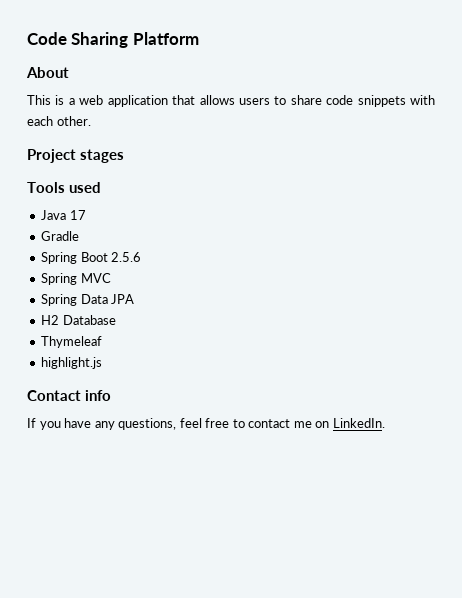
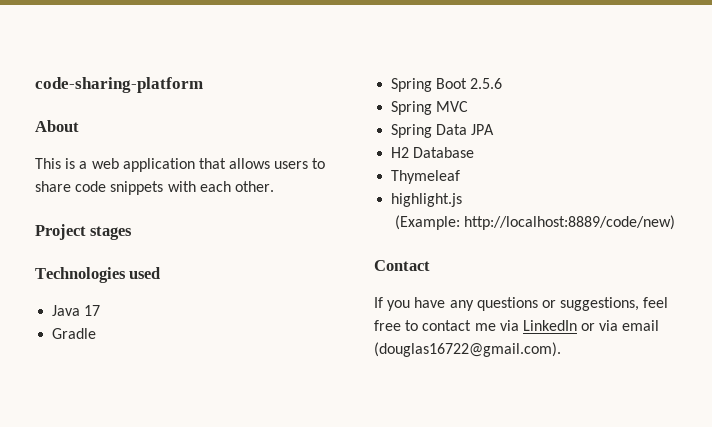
[27,32,199,48] Code Sharing Platform -> [35,77,203,93] code-sharing-platform
[27,182,65,193] Tools -> [35,267,126,283] Technologies
(103, 363) none -> [394,215,675,230] // (Example: http://localhost:8889/code/new)
[85,390,111,401] info -> (430, 265) none
[118,418,177,430] questions, -> [476,297,640,311] questions or suggestions,
[315,418,385,428] on LinkedIn. -> [499,320,660,331] [374,342,561,357] via LinkedIn or via email (douglas16722@gmail.com).

